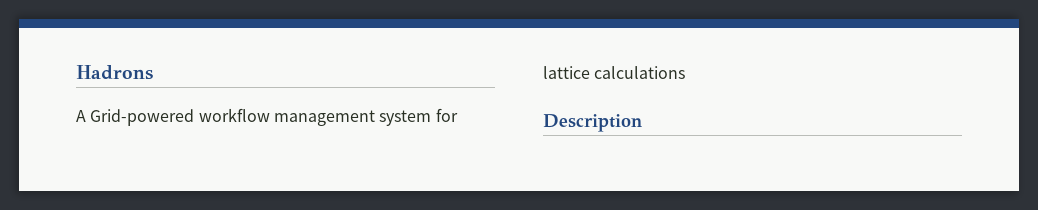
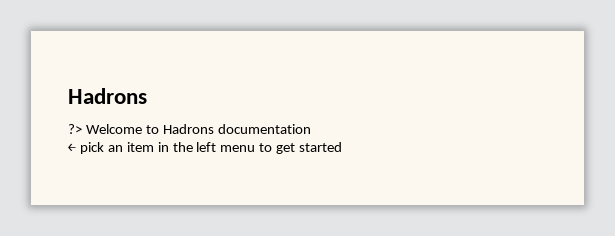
[76,108,458,126] [543,66,686,79] [543,114,642,132] A Grid-powered workflow management system for lattice calculations // Description -> [68,124,311,134] [68,142,343,154] ?> Welcome to Hadrons documentation // ← pick an item in the left menu to get started

